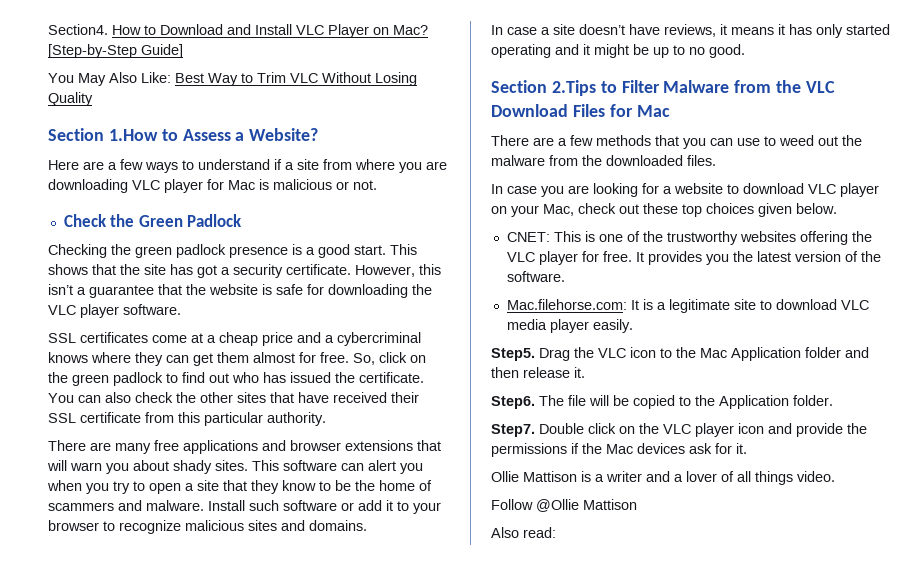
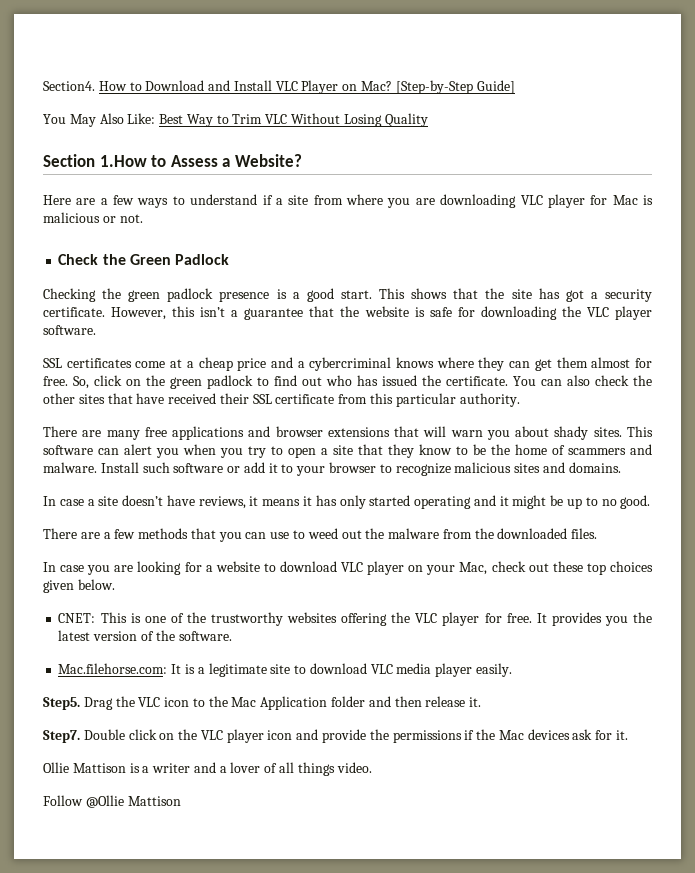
[491,80,836,96] [491,104,670,117] // Section 2.Tips to Filter Malware from the VLC Download Files for Mac -> (651, 502) none
[491,395,833,409] // Step6. The file will be copied to the Application folder. -> (482, 702) none
[491,527,556,538] // Also read: -> (181, 801) none

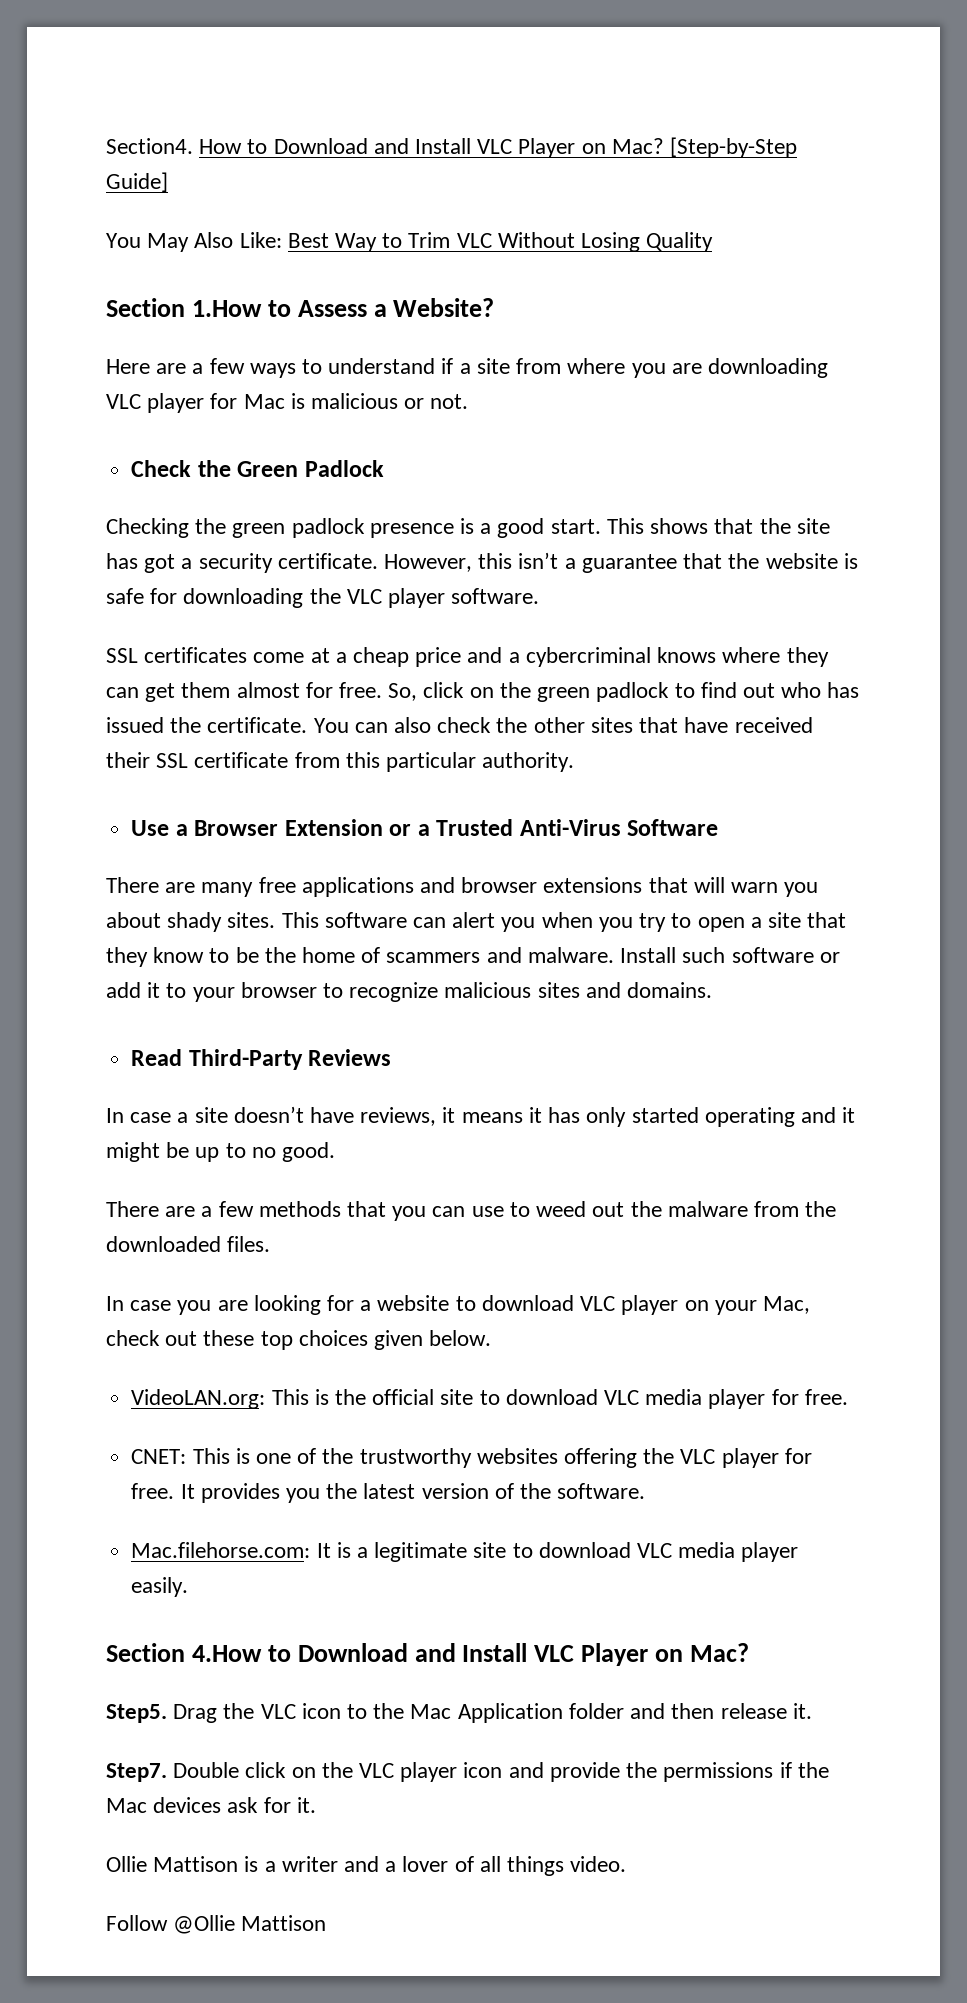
(520, 400) none -> [131,819,719,836] // Use a Browser Extension or a Trusted Anti-Virus Software
(621, 467) none -> [131,1049,392,1070] // Read Third-Party Reviews
(115, 584) none -> [131,1389,848,1409] // VideoLAN.org: This is the official site to download VLC media player for free.
(512, 670) none -> [106,1643,749,1666] // Section 4.How to Download and Install VLC Player on Mac?

